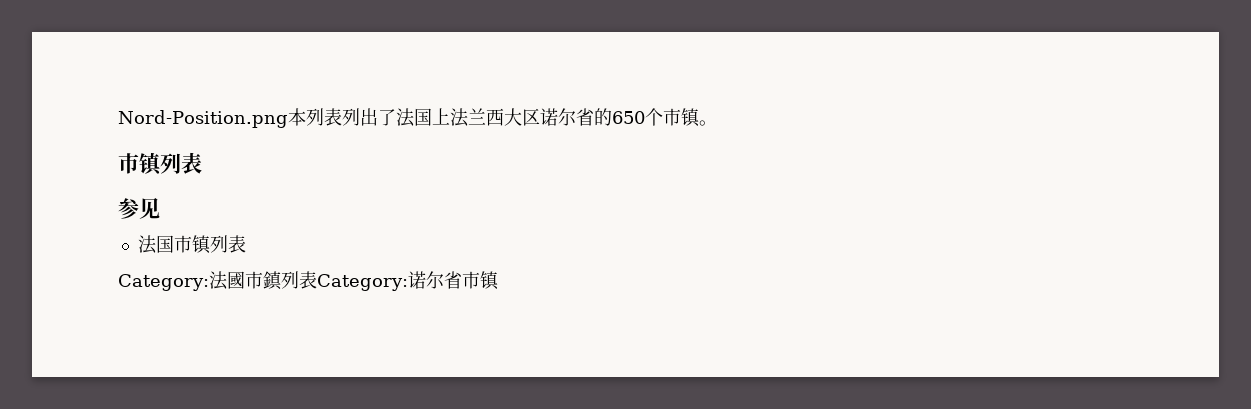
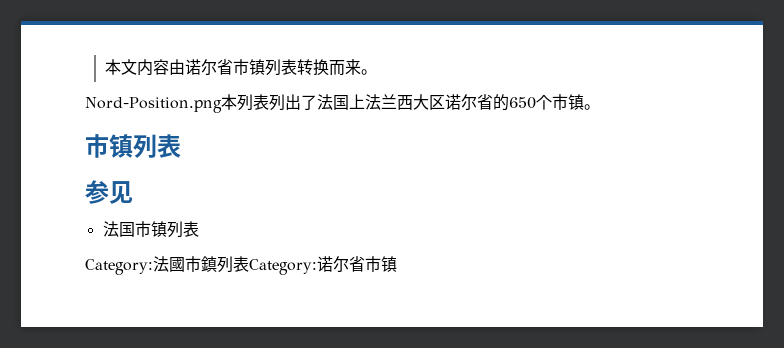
(118, 119) none -> [104,59,377,76] 本文内容由诺尔省市镇列表转换而来。 //

